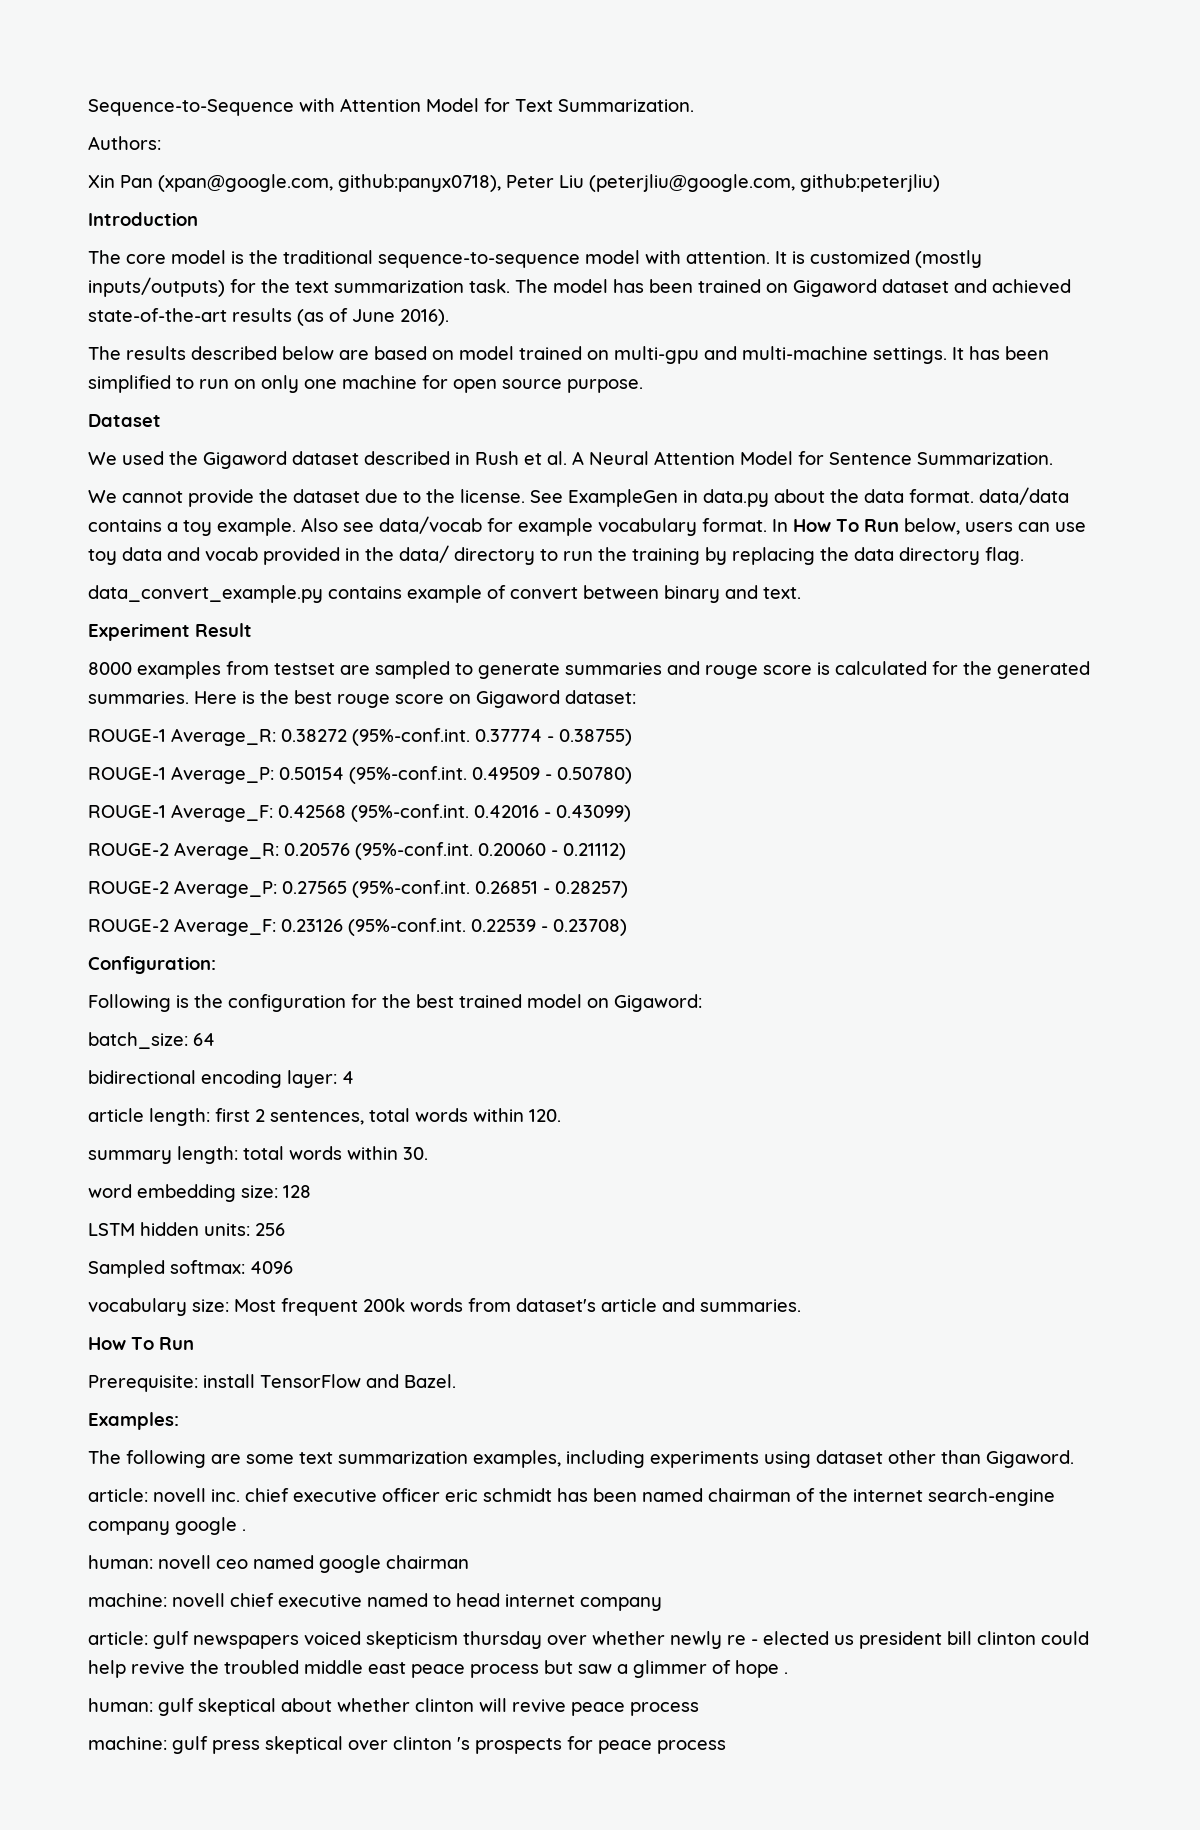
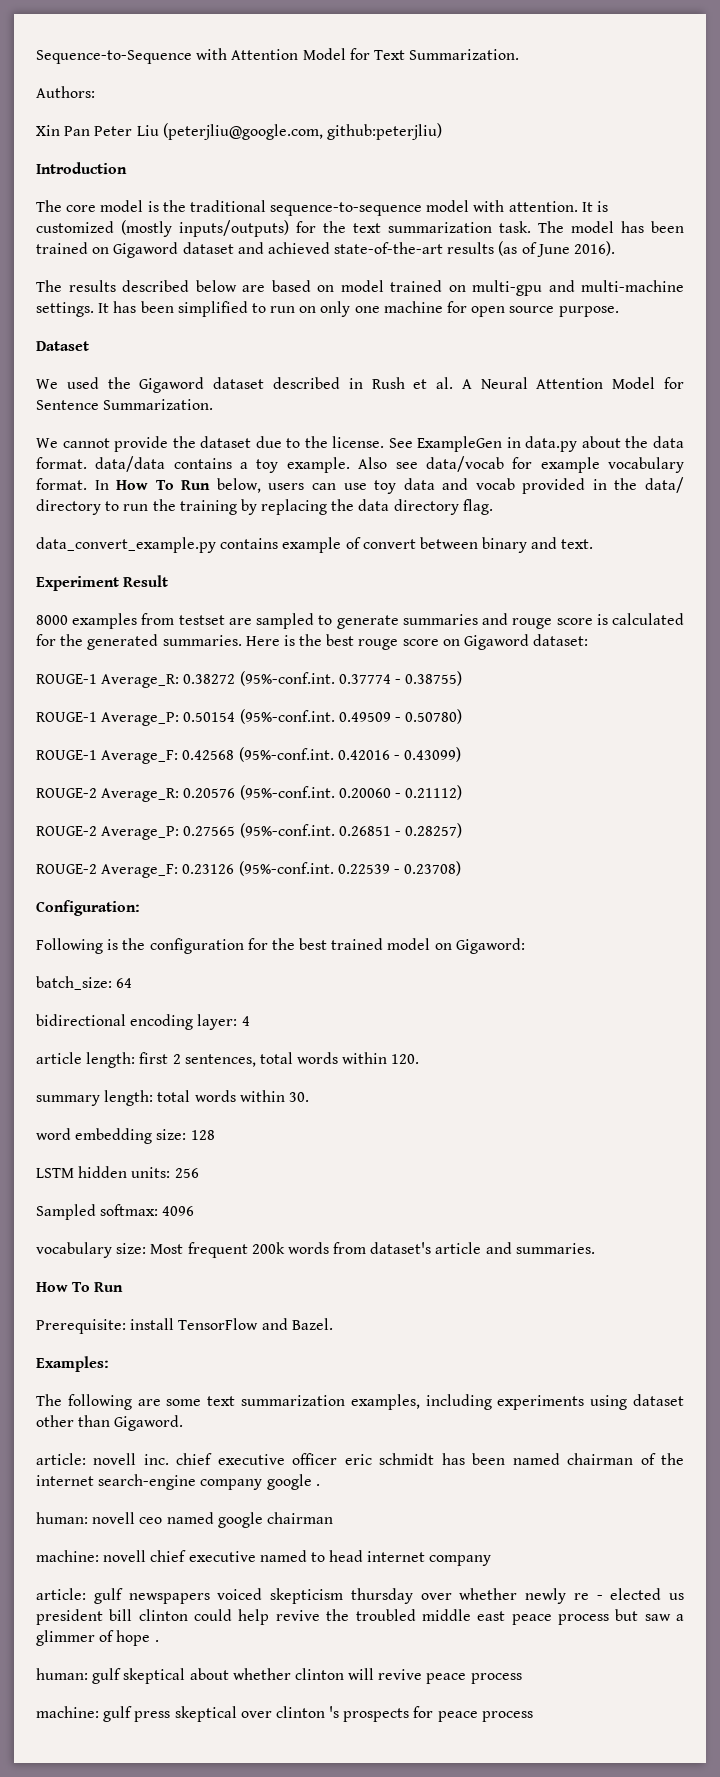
[158,174,501,192] (xpan@google.com, github:panyx0718), -> (91, 131) none

